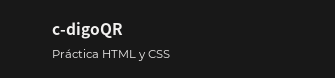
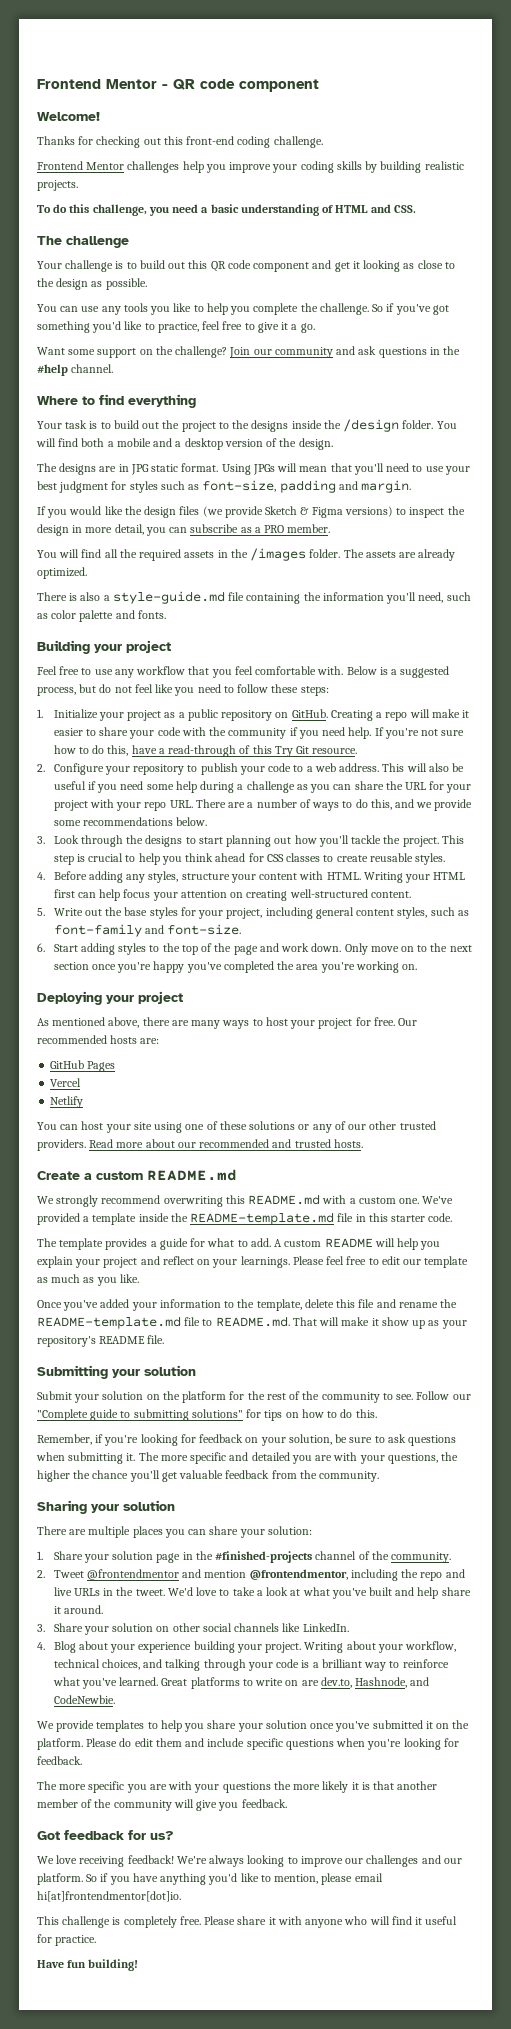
[52,22,123,39] [52,49,171,61] c-digoQR // Práctica HTML y CSS -> [37,79,319,92] [37,112,100,121] [37,136,323,148] [37,161,464,173] [37,180,78,191] [37,204,416,216] [37,236,129,248] [37,260,455,272] [37,278,147,290] [37,303,449,315] [37,321,315,333] [37,346,461,358] [37,364,114,376] [37,394,196,408] [37,419,457,432] [36,438,333,450] [37,463,470,475] [37,480,412,493] [37,506,465,518] [37,524,331,536] [37,548,456,561] [37,567,87,579] [37,591,471,604] [37,610,166,622] [37,640,171,654] [37,666,450,678] [37,684,329,696] [37,709,469,721] [53,727,465,739] [53,745,358,757] [37,763,464,775] [53,781,472,793] [53,799,473,811] [53,817,208,826] [37,835,464,847] [53,853,445,865] [37,871,466,883] [53,889,411,901] [37,907,469,919] [53,924,242,937] [37,943,472,955] [53,961,418,973] [37,991,183,1005] [37,1017,418,1029] [37,1035,160,1044] [50,1060,116,1072] [50,1078,82,1087] [50,1096,84,1108] [37,1121,436,1133] [37,1139,363,1151] [37,1169,237,1181] [37,1194,454,1207] [37,1212,453,1225] [37,1238,441,1250] [37,1256,469,1268] [37,1274,139,1286] [37,1299,458,1311] [37,1316,467,1329] [37,1335,165,1347] [37,1365,196,1379] [37,1391,471,1403] [37,1409,377,1421] [37,1434,457,1446] [36,1452,459,1464] [37,1470,380,1482] [37,1500,175,1514] [37,1526,312,1538] [37,1551,452,1563] [37,1569,465,1581] [53,1587,471,1599] [53,1605,103,1614] [37,1623,349,1635] [37,1641,457,1653] [53,1659,449,1671] [52,1677,430,1689] [53,1695,115,1704] [37,1720,470,1732] [37,1738,459,1750] [37,1756,82,1765] [37,1781,438,1793] [37,1799,287,1811] [37,1830,174,1840] [37,1855,462,1867] [37,1873,383,1885] [37,1891,181,1902] [37,1916,458,1928] [37,1934,97,1946] [37,1959,139,1971] Frontend Mentor - QR code component // Welcome! // Thanks for checking out this front-end coding challenge. // Frontend Mentor challenges help you improve your coding skills by building realistic projects. // To do this challenge, you need a basic understanding of HTML and CSS. // The challenge // Your challenge is to build out this QR code component and get it looking as close to the design as possible. // You can use any tools you like to help you complete the challenge. So if you've got something you'd like to practice, feel free to give it a go. // Want some support on the challenge? Join our community and ask questions in the #help channel. // Where to find everything // Your task is to build out the project to the designs inside the /design folder. You will find both a mobile and a desktop version of the design. // The designs are in JPG static format. Using JPGs will mean that you'll need to use your best judgment for styles such as font-size, padding and margin. // If you would like the design files (we provide Sketch & Figma versions) to inspect the design in more detail, you can subscribe as a PRO member. // You will find all the required assets in the /images folder. The assets are already optimized. // There is also a style-guide.md file containing the information you'll need, such as color palette and fonts. // Building your project // Feel free to use any workflow that you feel comfortable with. Below is a suggested process, but do not feel like you need to follow these steps: // 1. Initialize your project as a public repository on GitHub. Creating a repo will make it easier to share your code with the community if you need help. If you're not sure how to do this, have a read-through of this Try Git resource. // 2. Configure your repository to publish your code to a web address. This will also be useful if you need some help during a challenge as you can share the URL for your project with your repo URL. There are a number of ways to do this, and we provide some recommendations below. // 3. Look through the designs to start planning out how you'll tackle the project. This step is crucial to help you think ahead for CSS classes to create reusable styles. // 4. Before adding any styles, structure your content with HTML. Writing your HTML first can help focus your attention on creating well-structured content. // 5. Write out the base styles for your project, including general content styles, such as font-family and font-size. // 6. Start adding styles to the top of the page and work down. Only move on to the next section once you're happy you've completed the area you're working on. // Deploying your project // As mentioned above, there are many ways to host your project for free. Our recommended hosts are: // GitHub Pages // Vercel // Netlify // You can host your site using one of these solutions or any of our other trusted providers. Read more about our recommended and trusted hosts. // Create a custom README.md // We strongly recommend overwriting this README.md with a custom one. We've provided a template inside the README-template.md file in this starter code. // The template provides a guide for what to add. A custom README will help you explain your project and reflect on your learnings. Please feel free to edit our template as much as you like. // Once you've added your information to the template, delete this file and rename the README-template.md file to README.md. That will make it show up as your repository's README file. // Submitting your solution // Submit your solution on the platform for the rest of the community to see. Follow our "Complete guide to submitting solutions" for tips on how to do this. // Remember, if you're looking for feedback on your solution, be sure to ask questions when submitting it. The more specific and detailed you are with your questions, the higher the chance you'll get valuable feedback from the community. // Sharing your solution // There are multiple places you can share your solution: // 1. Share your solution page in the #finished-projects channel of the community. // 2. Tweet @frontendmentor and mention @frontendmentor, including the repo and live URLs in the tweet. We'd love to take a look at what you've built and help share it around. // 3. Share your solution on other social channels like LinkedIn. // 4. Blog about your experience building your project. Writing about your workflow, technical choices, and talking through your code is a brilliant way to reinforce what you've learned. Great platforms to write on are dev.to, Hashnode, and CodeNewbie. // We provide templates to help you share your solution once you've submitted it on the platform. Please do edit them and include specific questions when you're looking for feedback. // The more specific you are with your questions the more likely it is that another member of the community will give you feedback. // Got feedback for us? // We love receiving feedback! We're always looking to improve our challenges and our platform. So if you have anything you'd like to mention, please email hi[at]frontendmentor[dot]io. // This challenge is completely free. Please share it with anyone who will find it useful for practice. // Have fun building!

